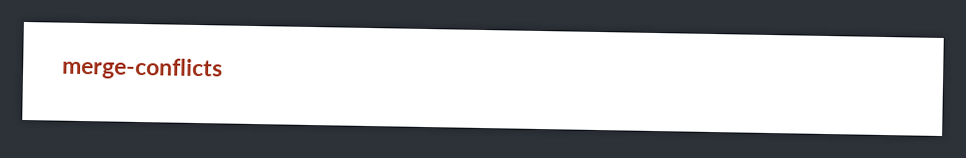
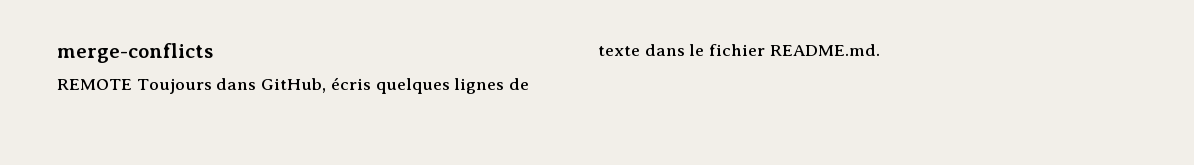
(223, 68) none -> [57,77,530,94] [598,44,880,56] // REMOTE Toujours dans GitHub, écris quelques lignes de texte dans le fichier README.md.

